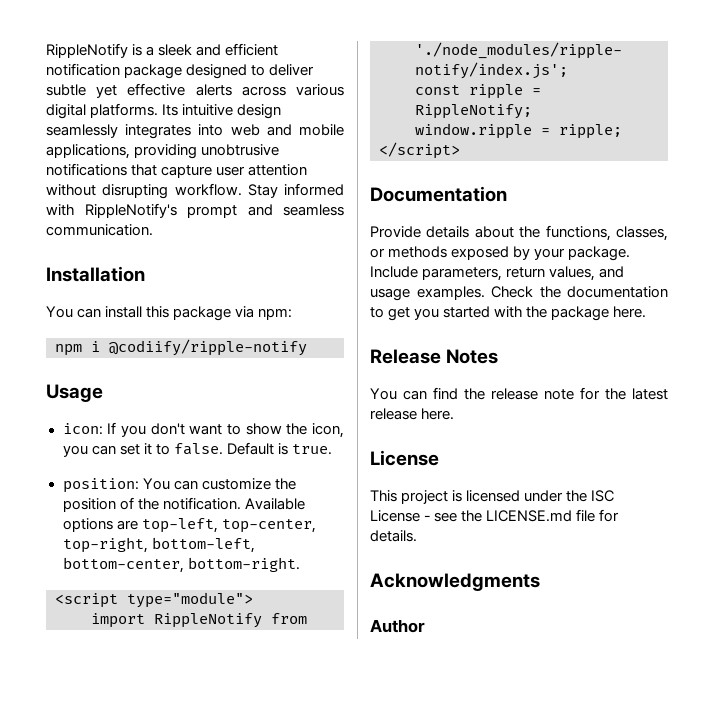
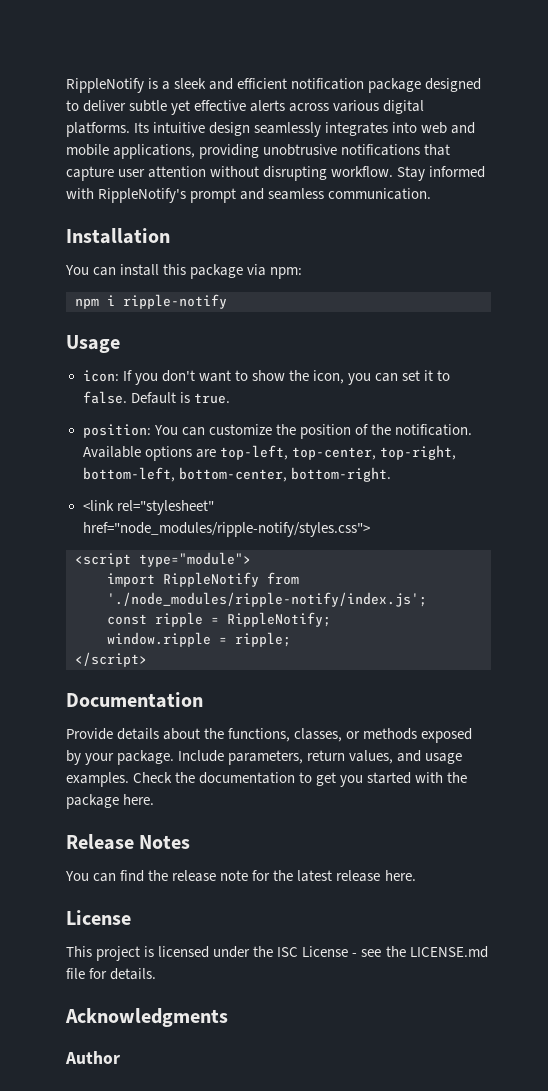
[109,339,307,356] @codiify/ripple-notify -> [123,294,227,309] ripple-notify
(300, 564) none -> [82,500,214,515] [82,522,370,537] // <link rel="stylesheet" href="node_modules/ripple-notify/styles.css">

